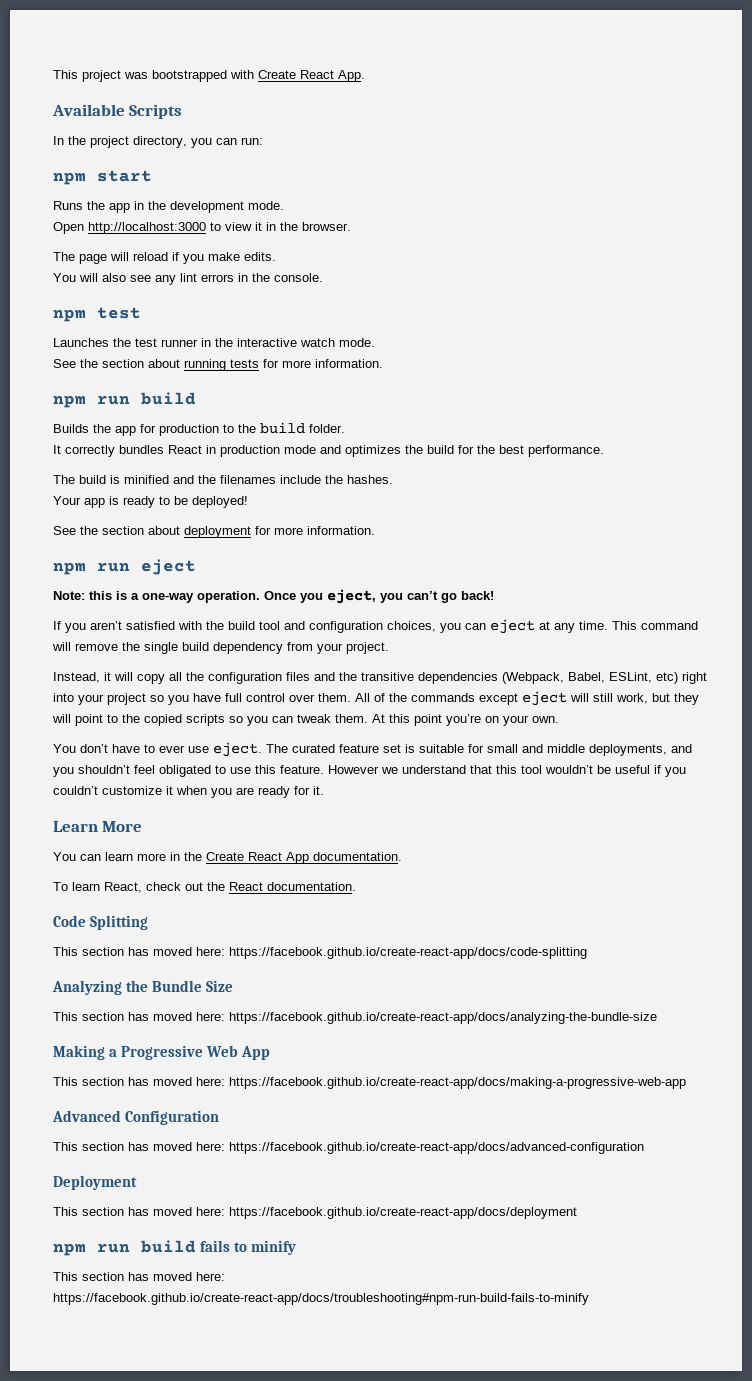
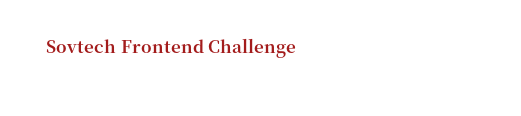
[53,70,365,82] [52,104,183,119] [53,136,263,148] [53,170,152,185] [53,201,284,213] [53,222,351,234] [53,252,276,264] [53,273,323,285] [53,307,141,322] [53,338,375,347] [53,359,383,371] [53,392,196,408] [53,422,345,436] [53,445,604,457] [53,475,393,484] [53,496,248,508] [53,526,375,538] [53,559,196,575] [53,589,494,604] [53,619,698,634] [52,642,389,654] [53,672,707,684] [53,691,699,706] [52,714,559,726] [53,742,692,757] [53,765,686,777] [53,786,324,798] [53,821,143,832] [53,852,402,864] [53,882,356,893] [53,915,149,930] [53,947,587,959] [52,980,234,995] [53,1012,657,1024] [53,1045,271,1060] [53,1077,686,1089] [52,1110,220,1125] [53,1142,644,1154] [53,1175,137,1190] [53,1207,577,1219] [53,1240,297,1256] [53,1272,225,1281] [53,1293,589,1305] This project was bootstrapped with Create React App. // Available Scripts // In the project directory, you can run: // npm start // Runs the app in the development mode. // Open http://localhost:3000 to view it in the browser. // The page will reload if you make edits. // You will also see any lint errors in the console. // npm test // Launches the test runner in the interactive watch mode. // See the section about running tests for more information. // npm run build // Builds the app for production to the build folder. // It correctly bundles React in production mode and optimizes the build for the best performance. // The build is minified and the filenames include the hashes. // Your app is ready to be deployed! // See the section about deployment for more information. // npm run eject // Note: this is a one-way operation. Once you eject, you can’t go back! // If you aren’t satisfied with the build tool and configuration choices, you can eject at any time. This command will remove the single build dependency from your project. // Instead, it will copy all the configuration files and the transitive dependencies (Webpack, Babel, ESLint, etc) right into your project so you have full control over them. All of the commands except eject will still work, but they will point to the copied scripts so you can tweak them. At this point you’re on your own. // You don’t have to ever use eject. The curated feature set is suitable for small and middle deployments, and you shouldn’t feel obligated to use this feature. However we understand that this tool wouldn’t be useful if you couldn’t customize it when you are ready for it. // Learn More // You can learn more in the Create React App documentation. // To learn React, check out the React documentation. // Code Splitting // This section has moved here: https://facebook.github.io/create-react-app/docs/code-splitting // Analyzing the Bundle Size // This section has moved here: https://facebook.github.io/create-react-app/docs/analyzing-the-bundle-size // Making a Progressive Web App // This section has moved here: https://facebook.github.io/create-react-app/docs/making-a-progressive-web-app // Advanced Configuration // This section has moved here: https://facebook.github.io/create-react-app/docs/advanced-configuration // Deployment // This section has moved here: https://facebook.github.io/create-react-app/docs/deployment // npm run build fails to minify // This section has moved here: https://facebook.github.io/create-react-app/docs/troubleshooting#npm-run-build-fails-to-minify -> [46,38,297,58] Sovtech Frontend Challenge

